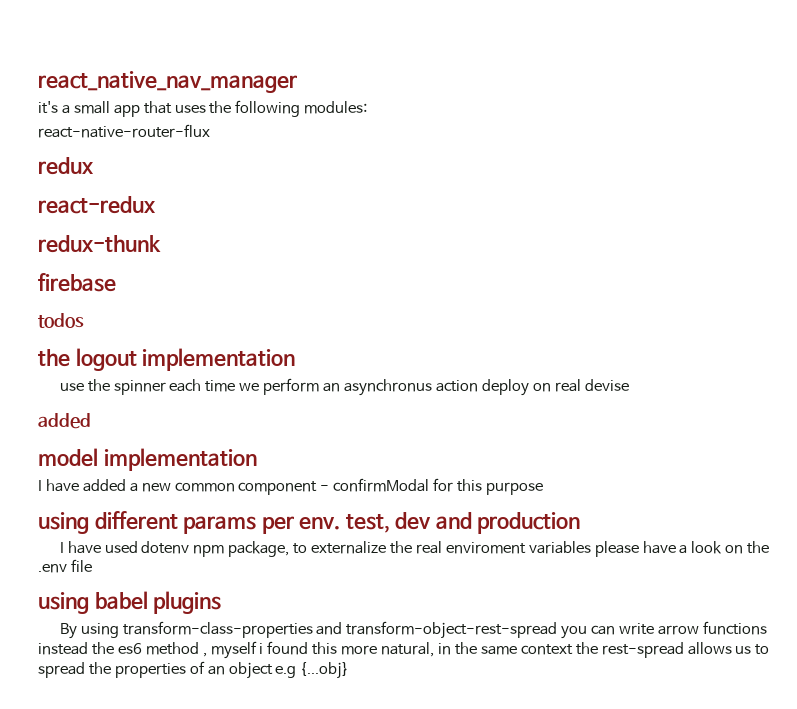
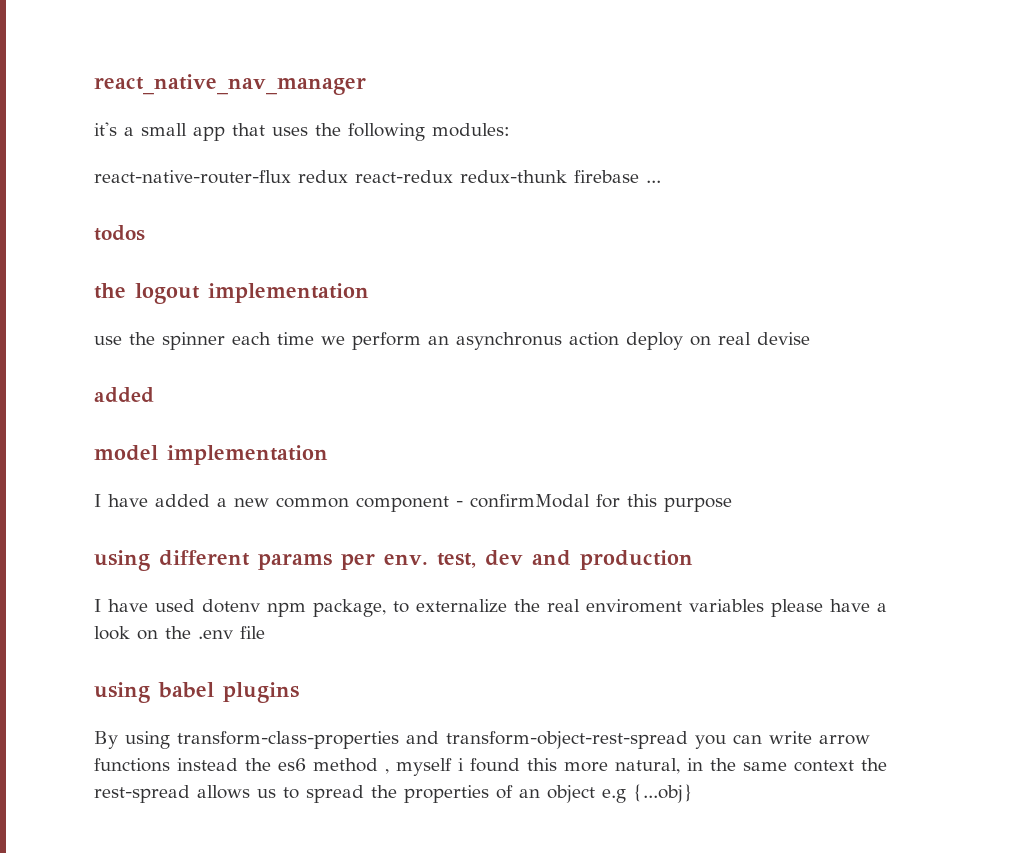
(210, 131) // -> (291, 177) none
(94, 166) // -> (348, 176) none
(156, 205) // -> (453, 176) none
(161, 244) // -> (567, 176) none
(116, 282) none -> [646,180,661,183] ...

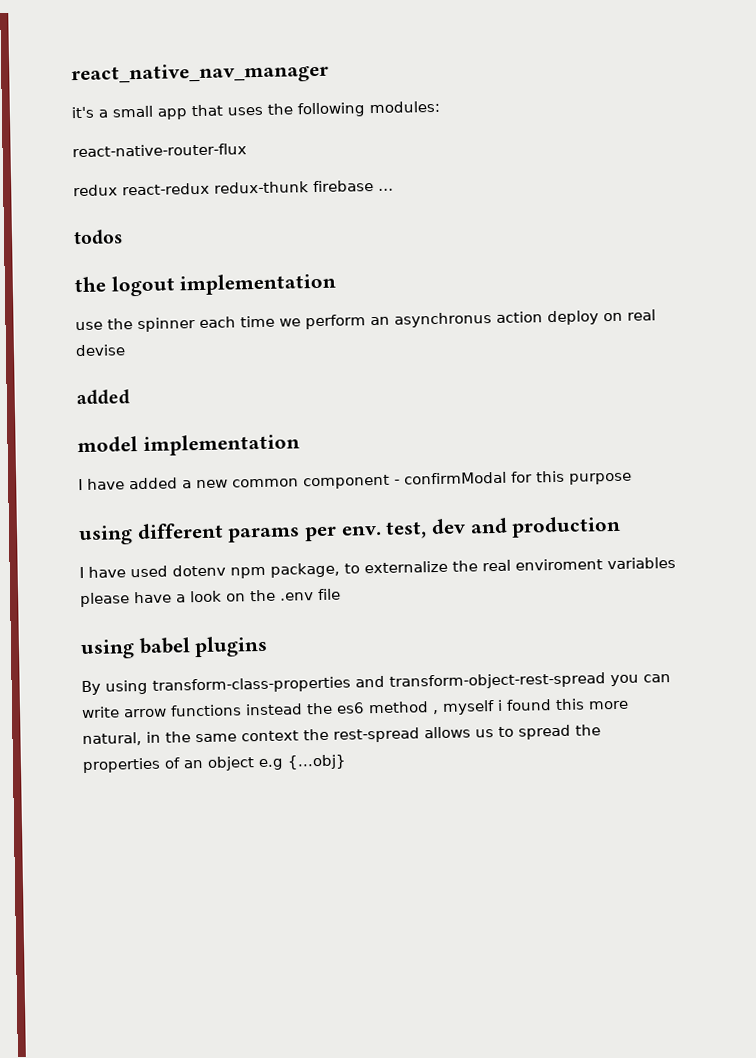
(291, 177) none -> (247, 150) //

